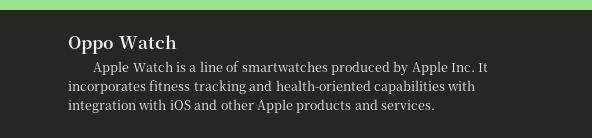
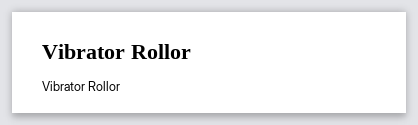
[68,35,177,54] [93,61,489,76] [68,80,476,94] [68,99,435,113] Oppo Watch // Apple Watch is a line of smartwatches produced by Apple Inc. It incorporates fitness tracking and health-oriented capabilities with integration with iOS and other Apple products and services. -> [42,44,191,59] [42,81,121,91] Vibrator Rollor // Vibrator Rollor

